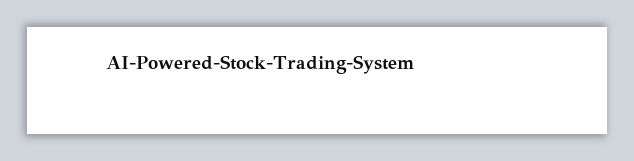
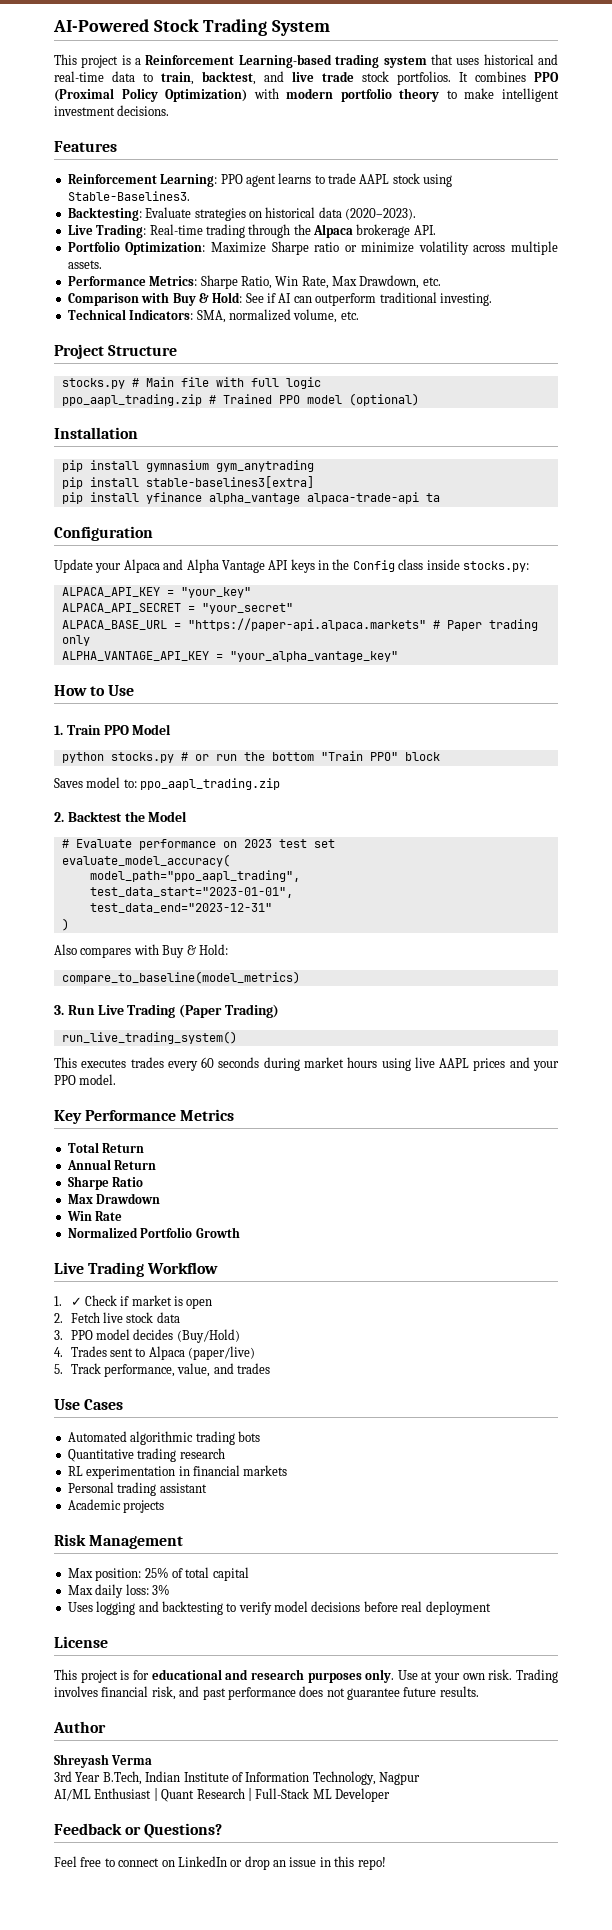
[106,55,414,74] AI-Powered-Stock-Trading-System -> [53,19,331,36] [54,54,558,68] [54,71,559,85] [54,88,559,102] [54,105,170,116] [54,141,117,152] [67,173,453,187] [67,191,190,201] [67,207,416,221] [67,224,436,238] [67,241,558,255] [67,260,102,269] [67,275,441,289] [67,292,492,306] [67,309,359,323] [54,344,178,359] [61,377,321,389] [61,393,419,406] [54,427,138,439] [61,460,314,472] [61,476,314,489] [61,492,440,504] [54,526,153,541] [54,559,529,573] [61,587,251,598] [61,603,293,614] [61,618,538,631] [61,635,90,646] [61,651,398,662] [54,685,135,696] [54,724,172,735] [61,751,440,763] [54,777,281,790] [54,811,188,822] [61,839,335,850] [61,854,230,867] [89,870,300,882] [89,887,293,898] [89,903,272,913] [61,918,69,931] [54,944,228,958] [61,971,300,984] [54,1004,279,1018] [61,1031,237,1044] [54,1057,559,1071] [54,1074,117,1085] [54,1109,235,1124] [67,1142,145,1153] [66,1159,157,1170] [67,1176,144,1190] [67,1193,161,1204] [66,1211,123,1221] [67,1227,240,1238] [54,1262,219,1277] [54,1295,213,1309] [54,1312,180,1323] [54,1329,240,1343] [54,1346,256,1360] [54,1363,271,1377] [54,1399,124,1410] [67,1431,260,1445] [67,1448,225,1462] [67,1465,288,1479] [67,1482,207,1496] [67,1499,165,1513] [54,1534,184,1549] [67,1567,249,1581] [67,1584,170,1598] [67,1601,491,1615] [54,1636,108,1648] [54,1669,559,1683] [54,1686,479,1700] [53,1721,106,1733] [54,1754,153,1768] [54,1771,420,1785] [54,1788,390,1802] [54,1823,223,1838] [54,1856,386,1870] AI-Powered Stock Trading System // This project is a Reinforcement Learning-based trading system that uses historical and real-time data to train, backtest, and live trade stock portfolios. It combines PPO (Proximal Policy Optimization) with modern portfolio theory to make intelligent investment decisions. // Features // Reinforcement Learning: PPO agent learns to trade AAPL stock using Stable-Baselines3. // Backtesting: Evaluate strategies on historical data (2020–2023). // Live Trading: Real-time trading through the Alpaca brokerage API. // Portfolio Optimization: Maximize Sharpe ratio or minimize volatility across multiple assets. // Performance Metrics: Sharpe Ratio, Win Rate, Max Drawdown, etc. // Comparison with Buy & Hold: See if AI can outperform traditional investing. // Technical Indicators: SMA, normalized volume, etc. // Project Structure // stocks.py # Main file with full logic // ppo_aapl_trading.zip # Trained PPO model (optional) // Installation // pip install gymnasium gym_anytrading // pip install stable-baselines3[extra] // pip install yfinance alpha_vantage alpaca-trade-api ta // Configuration // Update your Alpaca and Alpha Vantage API keys in the Config class inside stocks.py: // ALPACA_API_KEY = "your_key" // ALPACA_API_SECRET = "your_secret" // ALPACA_BASE_URL = "https://paper-api.alpaca.markets" # Paper trading only // ALPHA_VANTAGE_API_KEY = "your_alpha_vantage_key" // How to Use // 1. Train PPO Model // python stocks.py # or run the bottom "Train PPO" block // Saves model to: ppo_aapl_trading.zip // 2. Backtest the Model // # Evaluate performance on 2023 test set // evaluate_model_accuracy( // model_path="ppo_aapl_trading", // test_data_start="2023-01-01", // test_data_end="2023-12-31" // ) // Also compares with Buy & Hold: // compare_to_baseline(model_metrics) // 3. Run Live Trading (Paper Trading) // run_live_trading_system() // This executes trades every 60 seconds during market hours using live AAPL prices and your PPO model. // Key Performance Metrics // Total Return // Annual Return // Sharpe Ratio // Max Drawdown // Win Rate // Normalized Portfolio Growth // Live Trading Workflow // 1. ✓ Check if market is open // 2. Fetch live stock data // 3. PPO model decides (Buy/Hold) // 4. Trades sent to Alpaca (paper/live) // 5. Track performance, value, and trades // Use Cases // Automated algorithmic trading bots // Quantitative trading research // RL experimentation in financial markets // Personal trading assistant // Academic projects // Risk Management // Max position: 25% of total capital // Max daily loss: 3% // Uses logging and backtesting to verify model decisions before real deployment // License // This project is for educational and research purposes only. Use at your own risk. Trading involves financial risk, and past performance does not guarantee future results. // Author // Shreyash Verma // 3rd Year B.Tech, Indian Institute of Information Technology, Nagpur // AI/ML Enthusiast | Quant Research | Full-Stack ML Developer // Feedback or Questions? // Feel free to connect on LinkedIn or drop an issue in this repo!

